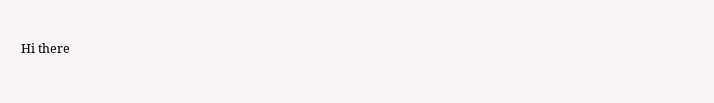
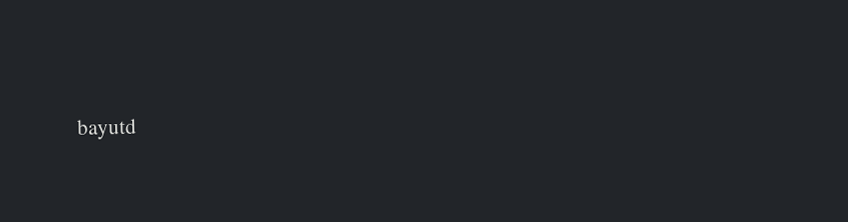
[21,43,71,53] Hi there -> [77,118,137,140] bayutd

